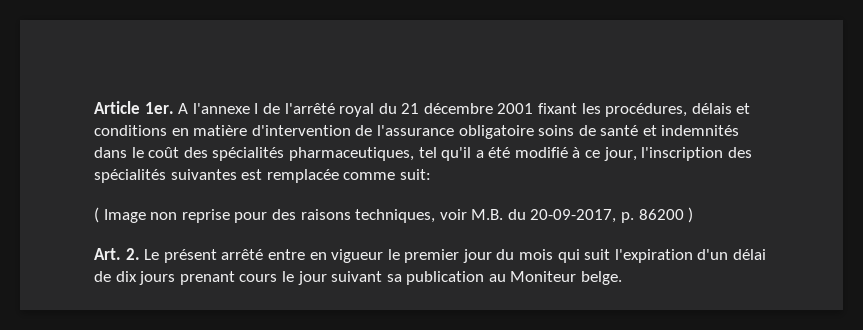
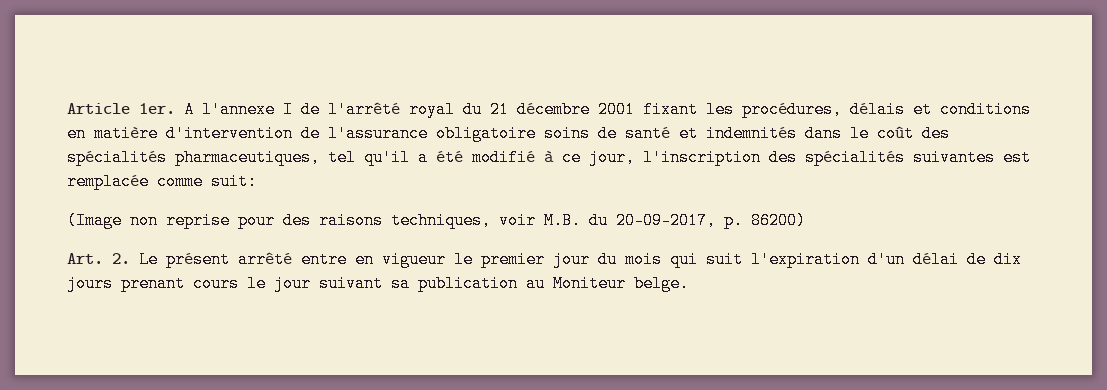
[94,207,146,223] ( Image -> [67,212,122,229] (Image
[638,207,694,223] 86200 ) -> [751,212,806,229] 86200)

